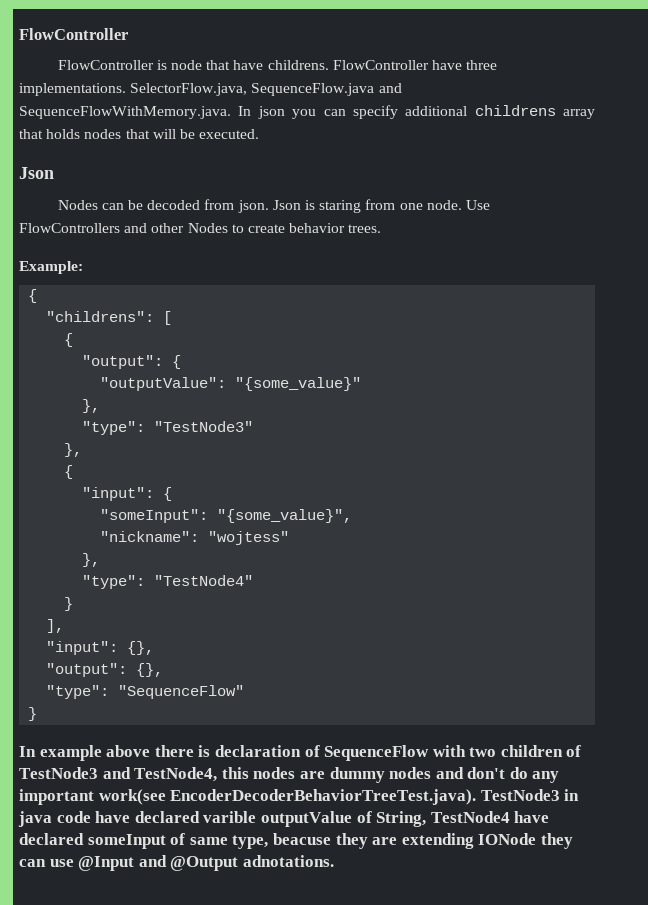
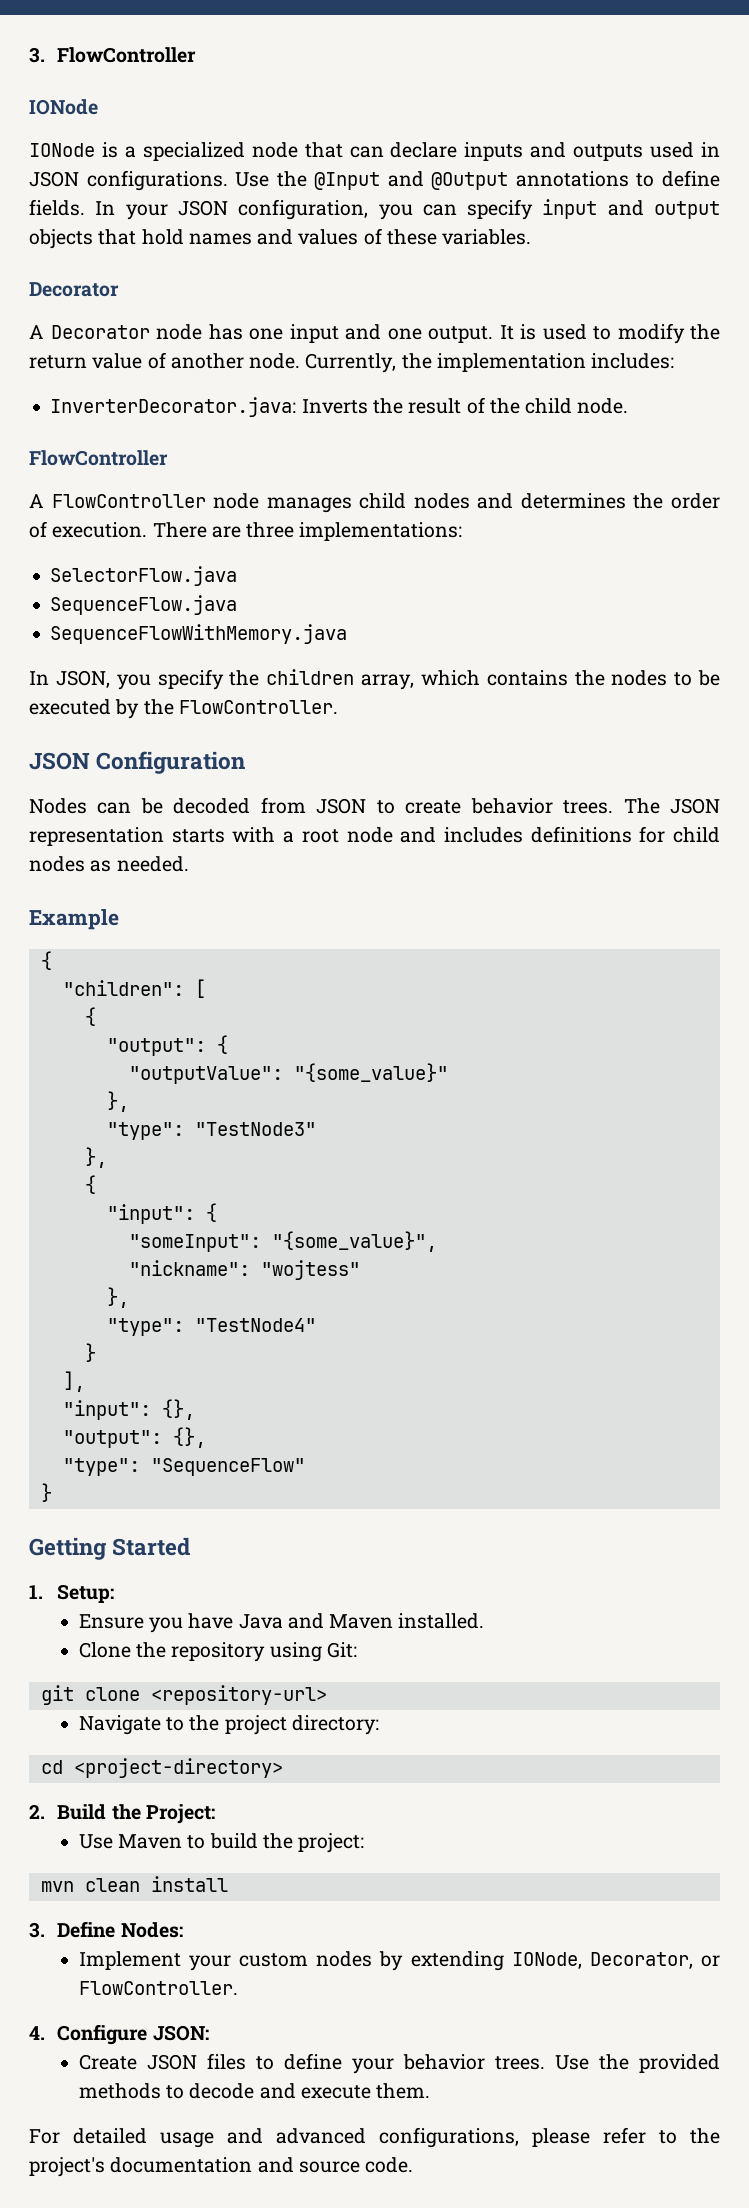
[19,28,128,40] [57,60,498,70] [19,83,402,96] [19,105,595,119] [19,129,260,139] [19,167,54,179] FlowController // FlowController is node that have childrens. FlowController have three implementations. SelectorFlow.java, SequenceFlow.java and SequenceFlowWithMemory.java. In json you can specify additional childrens array that holds nodes that will be executed. // Json -> [29,47,197,63] [29,99,98,115] [29,142,720,161] [29,170,720,191] [29,199,720,220] [29,228,532,249] [29,282,119,297] [29,323,720,344] [29,352,675,373] [50,397,629,417] [29,450,168,466] [29,493,720,513] [29,521,463,541] [50,566,238,586] [50,595,238,615] [50,624,348,644] [29,669,720,690] [29,699,338,719] [29,751,246,774] 3. FlowController // IONode // IONode is a specialized node that can declare inputs and outputs used in JSON configurations. Use the @Input and @Output annotations to define fields. In your JSON configuration, you can specify input and output objects that hold names and values of these variables. // Decorator // A Decorator node has one input and one output. It is used to modify the return value of another node. Currently, the implementation includes: // InverterDecorator.java: Inverts the result of the child node. // FlowController // A FlowController node manages child nodes and determines the order of execution. There are three implementations: // SelectorFlow.java // SequenceFlow.java // SequenceFlowWithMemory.java // In JSON, you specify the children array, which contains the nodes to be executed by the FlowController. // JSON Configuration
[237,199,490,213] [19,223,382,233] [19,261,83,274] [28,289,38,303] [46,311,155,322] json. Json is staring from one node. Use FlowControllers and other Nodes to create behavior trees. // Example: // { // "childrens": -> [316,798,721,814] [29,826,720,846] [29,856,189,872] [29,909,119,930] [40,951,52,970] [62,980,184,996] JSON to create behavior trees. The JSON representation starts with a root node and includes definitions for child nodes as needed. // Example // { // "children":
[19,745,582,761] [19,767,560,783] [19,789,580,805] [18,811,550,827] [19,833,573,849] [19,855,334,871] In example above there is declaration of SequenceFlow with two children of TestNode3 and TestNode4, this nodes are dummy nodes and don't do any important work(see EncoderDecoderBehaviorTreeTest.java). TestNode3 in java code have declared varible outputValue of String, TestNode4 have declared someInput of same type, beacuse they are extending IONode they can use @Input and @Output adnotations. -> [29,1537,191,1560] [29,1584,115,1603] [78,1613,485,1633] [78,1642,357,1662] [40,1685,327,1705] [78,1715,379,1735] [40,1758,283,1778] [29,1804,215,1824] [78,1833,365,1853] [40,1876,228,1892] [29,1921,183,1938] [78,1951,721,1971] [78,1981,238,1995] [29,2024,209,2045] [78,2053,721,2074] [78,2083,431,2099] [29,2127,720,2148] [29,2157,414,2177] Getting Started // 1. Setup: // Ensure you have Java and Maven installed. // Clone the repository using Git: // git clone <repository-url> // Navigate to the project directory: // cd <project-directory> // 2. Build the Project: // Use Maven to build the project: // mvn clean install // 3. Define Nodes: // Implement your custom nodes by extending IONode, Decorator, or FlowController. // 4. Configure JSON: // Create JSON files to define your behavior trees. Use the provided methods to decode and execute them. // For detailed usage and advanced configurations, please refer to the project's documentation and source code.

